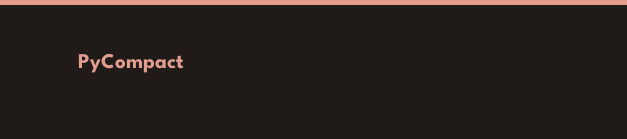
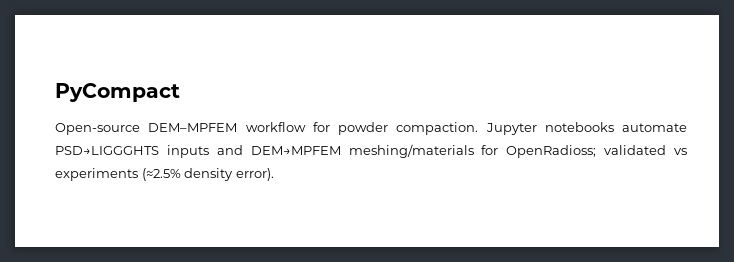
(184, 63) none -> [55,122,687,135] [55,144,687,158] [55,168,274,181] // Open-source DEM–MPFEM workflow for powder compaction. Jupyter notebooks automate PSD→LIGGGHTS inputs and DEM→MPFEM meshing/materials for OpenRadioss; validated vs experiments (≈2.5% density error).

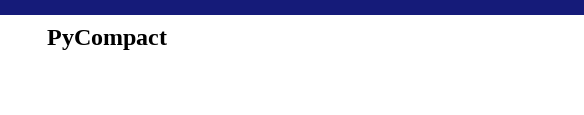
[55,122,687,135] [55,144,687,158] [55,168,274,181] // Open-source DEM–MPFEM workflow for powder compaction. Jupyter notebooks automate PSD→LIGGGHTS inputs and DEM→MPFEM meshing/materials for OpenRadioss; validated vs experiments (≈2.5% density error). -> (167, 40) none

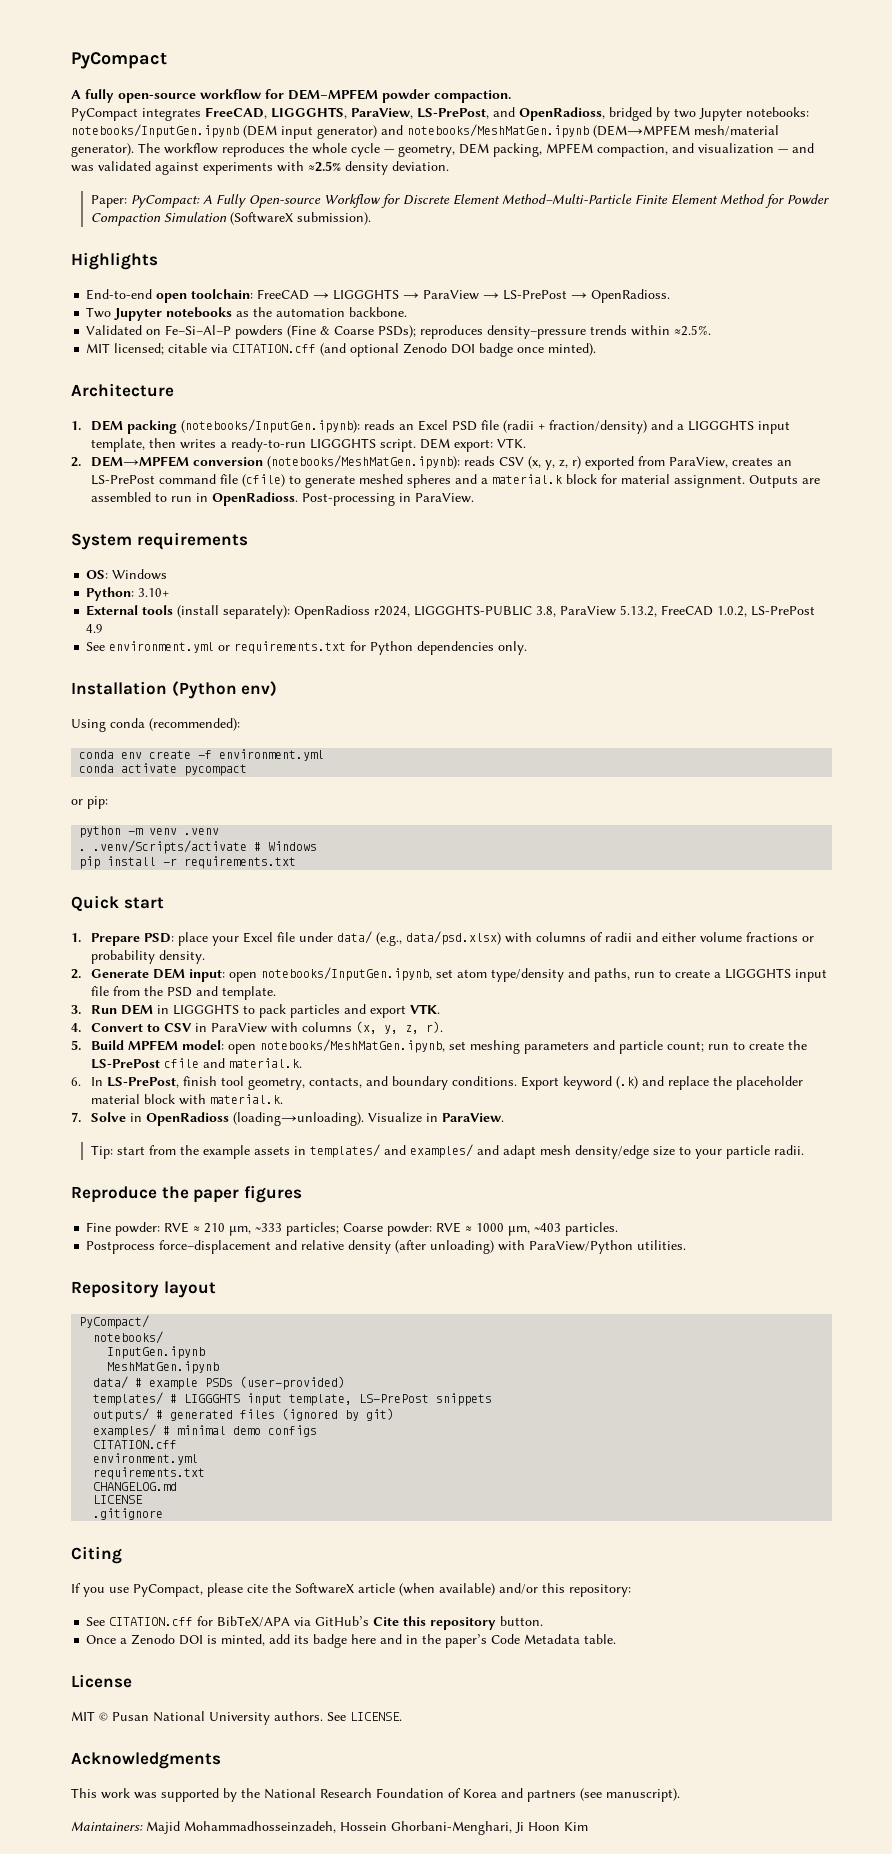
[47,30,167,50] PyCompact -> [71,52,167,69] [71,89,511,103] [71,107,809,121] [71,124,779,139] [71,143,814,157] [71,161,449,175] [91,194,830,208] [91,212,372,226] [71,252,158,270] [86,289,671,303] [86,307,408,321] [86,325,712,339] [86,343,597,357] [71,383,174,397] [71,419,791,434] [91,438,527,452] [71,455,793,470] [91,474,821,488] [91,492,475,506] [71,532,248,550] [86,569,168,580] [86,587,170,601] [86,605,816,619] [86,624,104,633] [86,641,528,655] [71,681,278,699] [71,718,240,732] [79,749,325,761] [79,763,248,776] [71,796,108,809] [79,826,220,838] [79,840,318,854] [79,856,297,869] [71,895,164,912] [71,931,815,946] [91,950,206,964] [71,967,828,982] [91,986,277,1000] [71,1004,441,1018] [71,1021,444,1034] [71,1039,808,1054] [91,1058,303,1069] [71,1076,804,1090] [91,1094,284,1105] [71,1112,505,1126] [91,1144,805,1159] [71,1185,302,1203] [86,1222,619,1236] [86,1240,687,1254] [71,1280,216,1298] [79,1315,150,1329] [93,1331,164,1344] [107,1346,206,1359] [107,1361,220,1374] [93,1376,346,1390] [93,1392,493,1406] [93,1408,395,1422] [93,1424,318,1438] [93,1440,178,1449] [93,1453,199,1465] [93,1467,206,1480] [93,1482,178,1491] [93,1495,144,1504] [93,1508,164,1520] [71,1546,122,1564] [71,1583,631,1597] [86,1616,544,1630] [86,1634,617,1648] [71,1674,132,1688] [71,1711,402,1725] [71,1752,221,1769] [71,1788,680,1802] [71,1821,588,1835] PyCompact // A fully open‑source workflow for DEM–MPFEM powder compaction. // PyCompact integrates FreeCAD, LIGGGHTS, ParaView, LS‑PrePost, and OpenRadioss, bridged by two Jupyter notebooks: notebooks/InputGen.ipynb (DEM input generator) and notebooks/MeshMatGen.ipynb (DEM→MPFEM mesh/material generator). The workflow reproduces the whole cycle — geometry, DEM packing, MPFEM compaction, and visualization — and was validated against experiments with ≈2.5% density deviation. // Paper: PyCompact: A Fully Open‑source Workflow for Discrete Element Method–Multi‑Particle Finite Element Method for Powder Compaction Simulation (SoftwareX submission). // Highlights // End‑to‑end open toolchain: FreeCAD → LIGGGHTS → ParaView → LS‑PrePost → OpenRadioss. // Two Jupyter notebooks as the automation backbone. // Validated on Fe–Si–Al–P powders (Fine & Coarse PSDs); reproduces density–pressure trends within ≈2.5%. // MIT licensed; citable via CITATION.cff (and optional Zenodo DOI badge once minted). // Architecture // 1. DEM packing (notebooks/InputGen.ipynb): reads an Excel PSD file (radii + fraction/density) and a LIGGGHTS input template, then writes a ready‑to‑run LIGGGHTS script. DEM export: VTK. // 2. DEM→MPFEM conversion (notebooks/MeshMatGen.ipynb): reads CSV (x, y, z, r) exported from ParaView, creates an LS‑PrePost command file (cfile) to generate meshed spheres and a material.k block for material assignment. Outputs are assembled to run in OpenRadioss. Post‑processing in ParaView. // System requirements // OS: Windows // Python: 3.10+ // External tools (install separately): OpenRadioss r2024, LIGGGHTS‑PUBLIC 3.8, ParaView 5.13.2, FreeCAD 1.0.2, LS‑PrePost 4.9 // See environment.yml or requirements.txt for Python dependencies only. // Installation (Python env) // Using conda (recommended): // conda env create -f environment.yml // conda activate pycompact // or pip: // python -m venv .venv // . .venv/Scripts/activate # Windows // pip install -r requirements.txt // Quick start // 1. Prepare PSD: place your Excel file under data/ (e.g., data/psd.xlsx) with columns of radii and either volume fractions or probability density. // 2. Generate DEM input: open notebooks/InputGen.ipynb, set atom type/density and paths, run to create a LIGGGHTS input file from the PSD and template. // 3. Run DEM in LIGGGHTS to pack particles and export VTK. // 4. Convert to CSV in ParaView with columns (x, y, z, r). // 5. Build MPFEM model: open notebooks/MeshMatGen.ipynb, set meshing parameters and particle count; run to create the LS‑PrePost cfile and material.k. // 6. In LS‑PrePost, finish tool geometry, contacts, and boundary conditions. Export keyword (.k) and replace the placeholder material block with material.k. // 7. Solve in OpenRadioss (loading→unloading). Visualize in ParaView. // Tip: start from the example assets in templates/ and examples/ and adapt mesh density/edge size to your particle radii. // Reproduce the paper figures // Fine powder: RVE ≈ 210 μm, ~333 particles; Coarse powder: RVE ≈ 1000 μm, ~403 particles. // Postprocess force–displacement and relative density (after unloading) with ParaView/Python utilities. // Repository layout // PyCompact/ // notebooks/ // InputGen.ipynb // MeshMatGen.ipynb // data/ # example PSDs (user-provided) // templates/ # LIGGGHTS input template, LS‑PrePost snippets // outputs/ # generated files (ignored by git) // examples/ # minimal demo configs // CITATION.cff // environment.yml // requirements.txt // CHANGELOG.md // LICENSE // .gitignore // Citing // If you use PyCompact, please cite the SoftwareX article (when available) and/or this repository: // See CITATION.cff for BibTeX/APA via GitHub’s Cite this repository button. // Once a Zenodo DOI is minted, add its badge here and in the paper’s Code Metadata table. // License // MIT © Pusan National University authors. See LICENSE. // Acknowledgments // This work was supported by the National Research Foundation of Korea and partners (see manuscript). // Maintainers: Majid Mohammadhosseinzadeh, Hossein Ghorbani‑Menghari, Ji Hoon Kim

